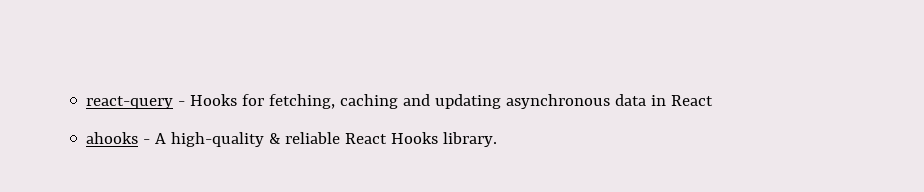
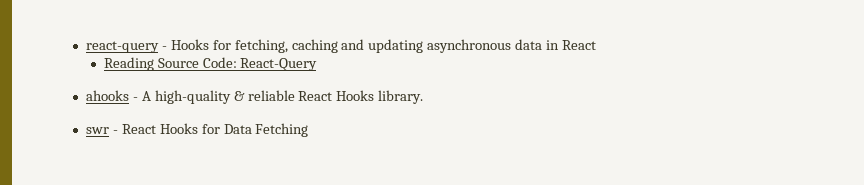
(714, 100) none -> [103,57,318,71] // Reading Source Code: React-Query
(498, 139) none -> [85,123,309,137] // swr - React Hooks for Data Fetching

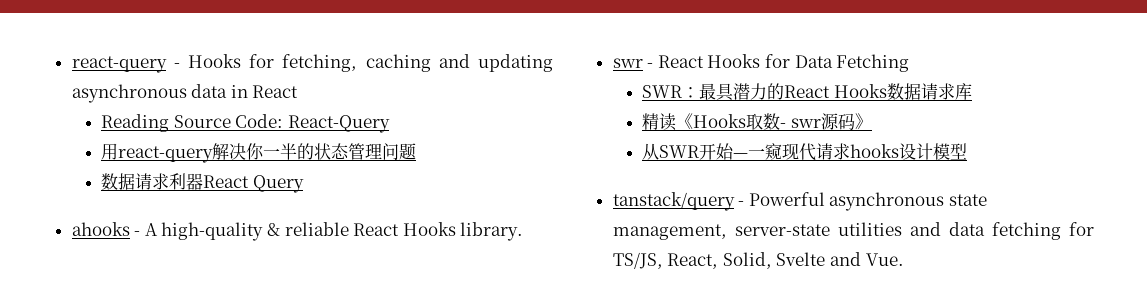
(318, 64) none -> [101,143,417,163] [101,173,304,193] // 用react-query解决你一半的状态管理问题 // 数据请求利器React Query
(309, 130) none -> [642,83,972,101] [642,113,872,131] [642,143,968,161] [612,192,988,211] [612,222,1094,240] [612,252,904,269] // SWR：最具潜力的React Hooks数据请求库 // 精读《Hooks取数- swr源码》 // 从SWR开始—一窥现代请求hooks设计模型 // tanstack/query - Powerful asynchronous state management, server-state utilities and data fetching for TS/JS, React, Solid, Svelte and Vue.

